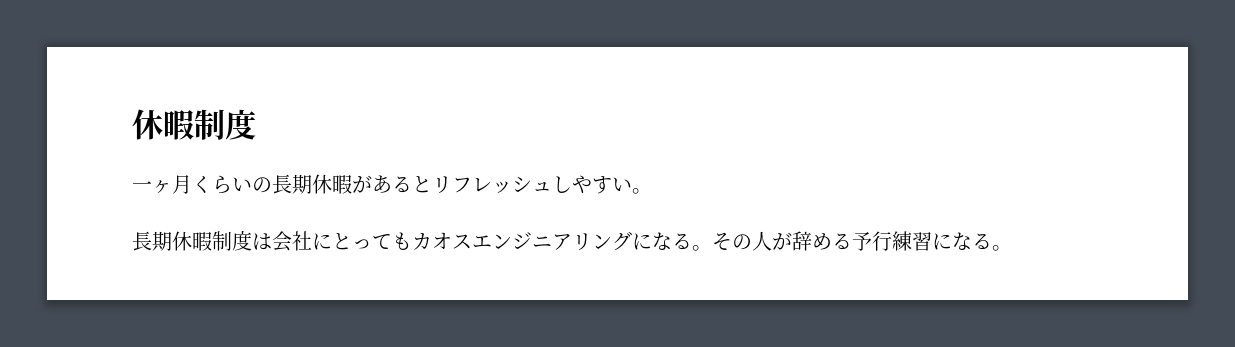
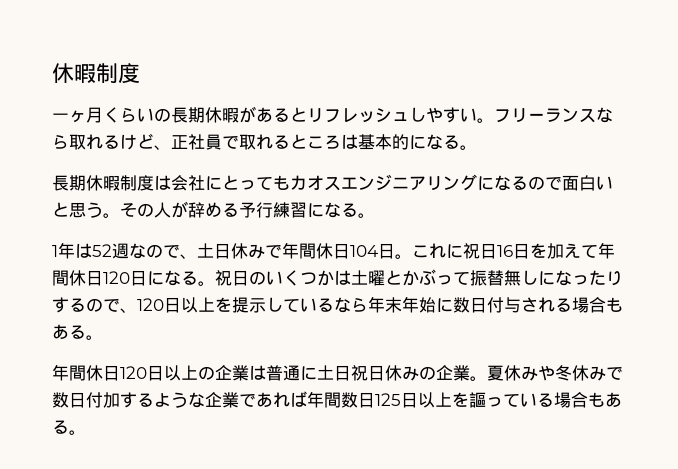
(652, 191) none -> [494,107,613,123] [52,133,477,150] フリーランスなら取れるけど、正社員で取れるところは基本的になる。
(692, 241) none -> [528,175,613,191] [52,202,103,218] ので面白いと思う
(1012, 248) none -> [52,242,615,259] [52,269,623,286] [52,296,623,313] [52,324,103,340] [52,364,623,381] [52,391,622,408] [52,420,86,435] // 1年は52週なので、土日休みで年間休日104日。これに祝日16日を加えて年間休日120日になる。祝日のいくつかは土曜とかぶって振替無しになったりするので、120日以上を提示しているなら年末年始に数日付与される場合もある。 // 年間休日120日以上の企業は普通に土日祝日休みの企業。夏休みや冬休みで数日付加するような企業であれば年間数日125日以上を謳っている場合もある。

